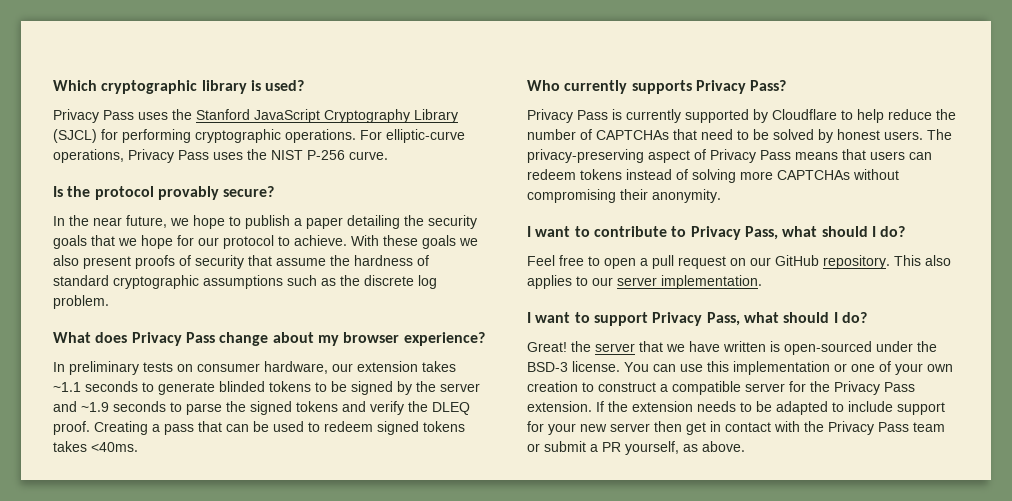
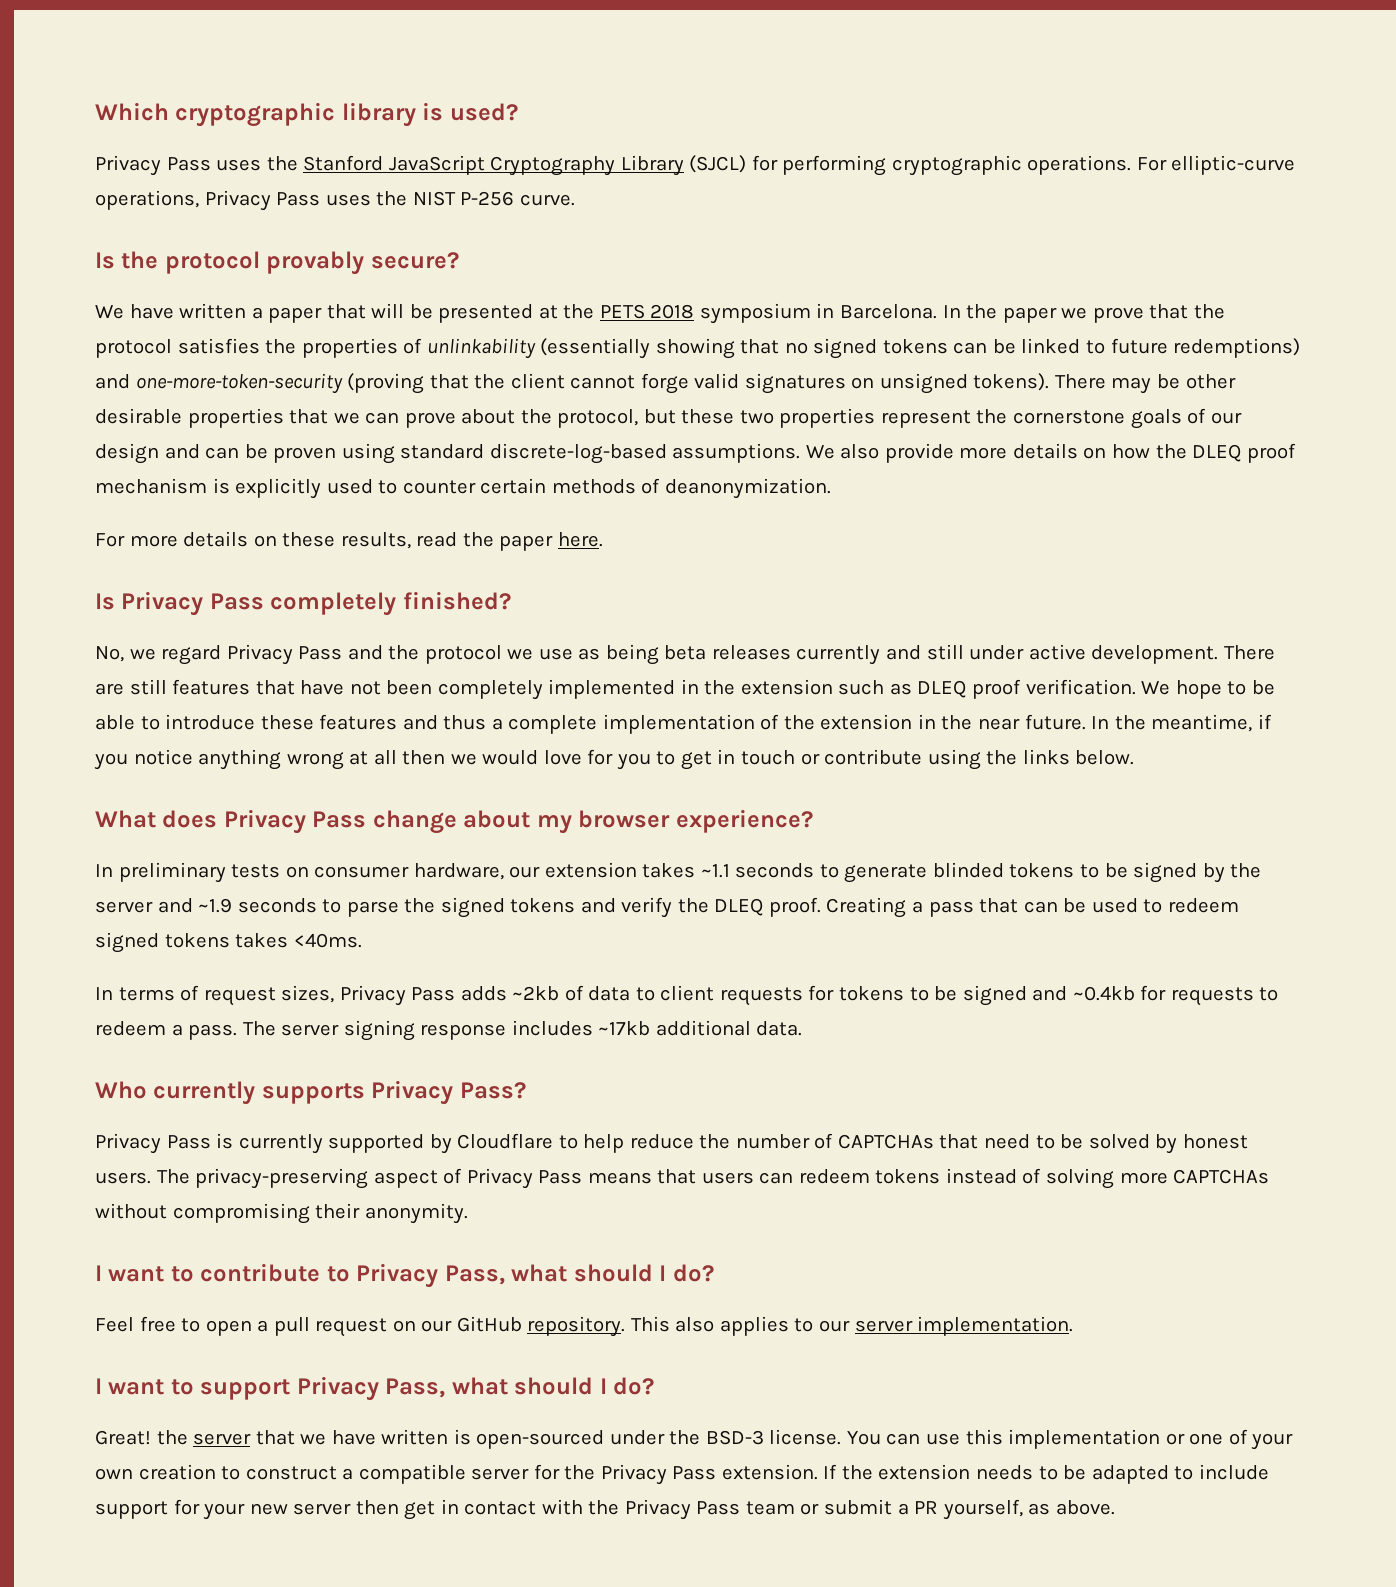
[53,215,477,229] [53,235,478,249] [53,255,429,269] [53,275,437,289] [53,295,109,309] In the near future, we hope to publish a paper detailing the security goals that we hope for our protocol to achieve. With these goals we also present proofs of security that assume the hardness of standard cryptographic assumptions such as the discrete log problem. -> [95,303,1225,324] [95,338,1301,359] [95,373,1236,394] [95,408,1242,429] [95,443,1296,464] [95,478,831,499] [95,531,603,551] [95,591,511,616] [95,644,1275,665] [95,679,1275,700] [95,714,1272,734] [94,749,1135,770] We have written a paper that will be presented at the PETS 2018 symposium in Barcelona. In the paper we prove that the protocol satisfies the properties of unlinkability (essentially showing that no signed tokens can be linked to future redemptions) and one-more-token-security (proving that the client cannot forge valid signatures on unsigned tokens). There may be other desirable properties that we can prove about the protocol, but these two properties represent the cornerstone goals of our design and can be proven using standard discrete-log-based assumptions. We also provide more details on how the DLEQ proof mechanism is explicitly used to counter certain methods of deanonymization. // For more details on these results, read the paper here. // Is Privacy Pass completely finished? // No, we regard Privacy Pass and the protocol we use as being beta releases currently and still under active development. There are still features that have not been completely implemented in the extension such as DLEQ proof verification. We hope to be able to introduce these features and thus a complete implementation of the extension in the near future. In the meantime, if you notice anything wrong at all then we would love for you to get in touch or contribute using the links below.
(138, 447) none -> [95,985,1279,1006] [95,1020,803,1041] // In terms of request sizes, Privacy Pass adds ~2kb of data to client requests for tokens to be signed and ~0.4kb for requests to redeem a pass. The server signing response includes ~17kb additional data.

